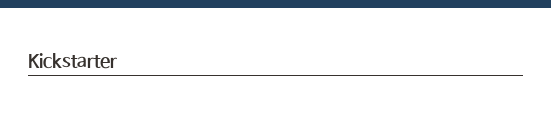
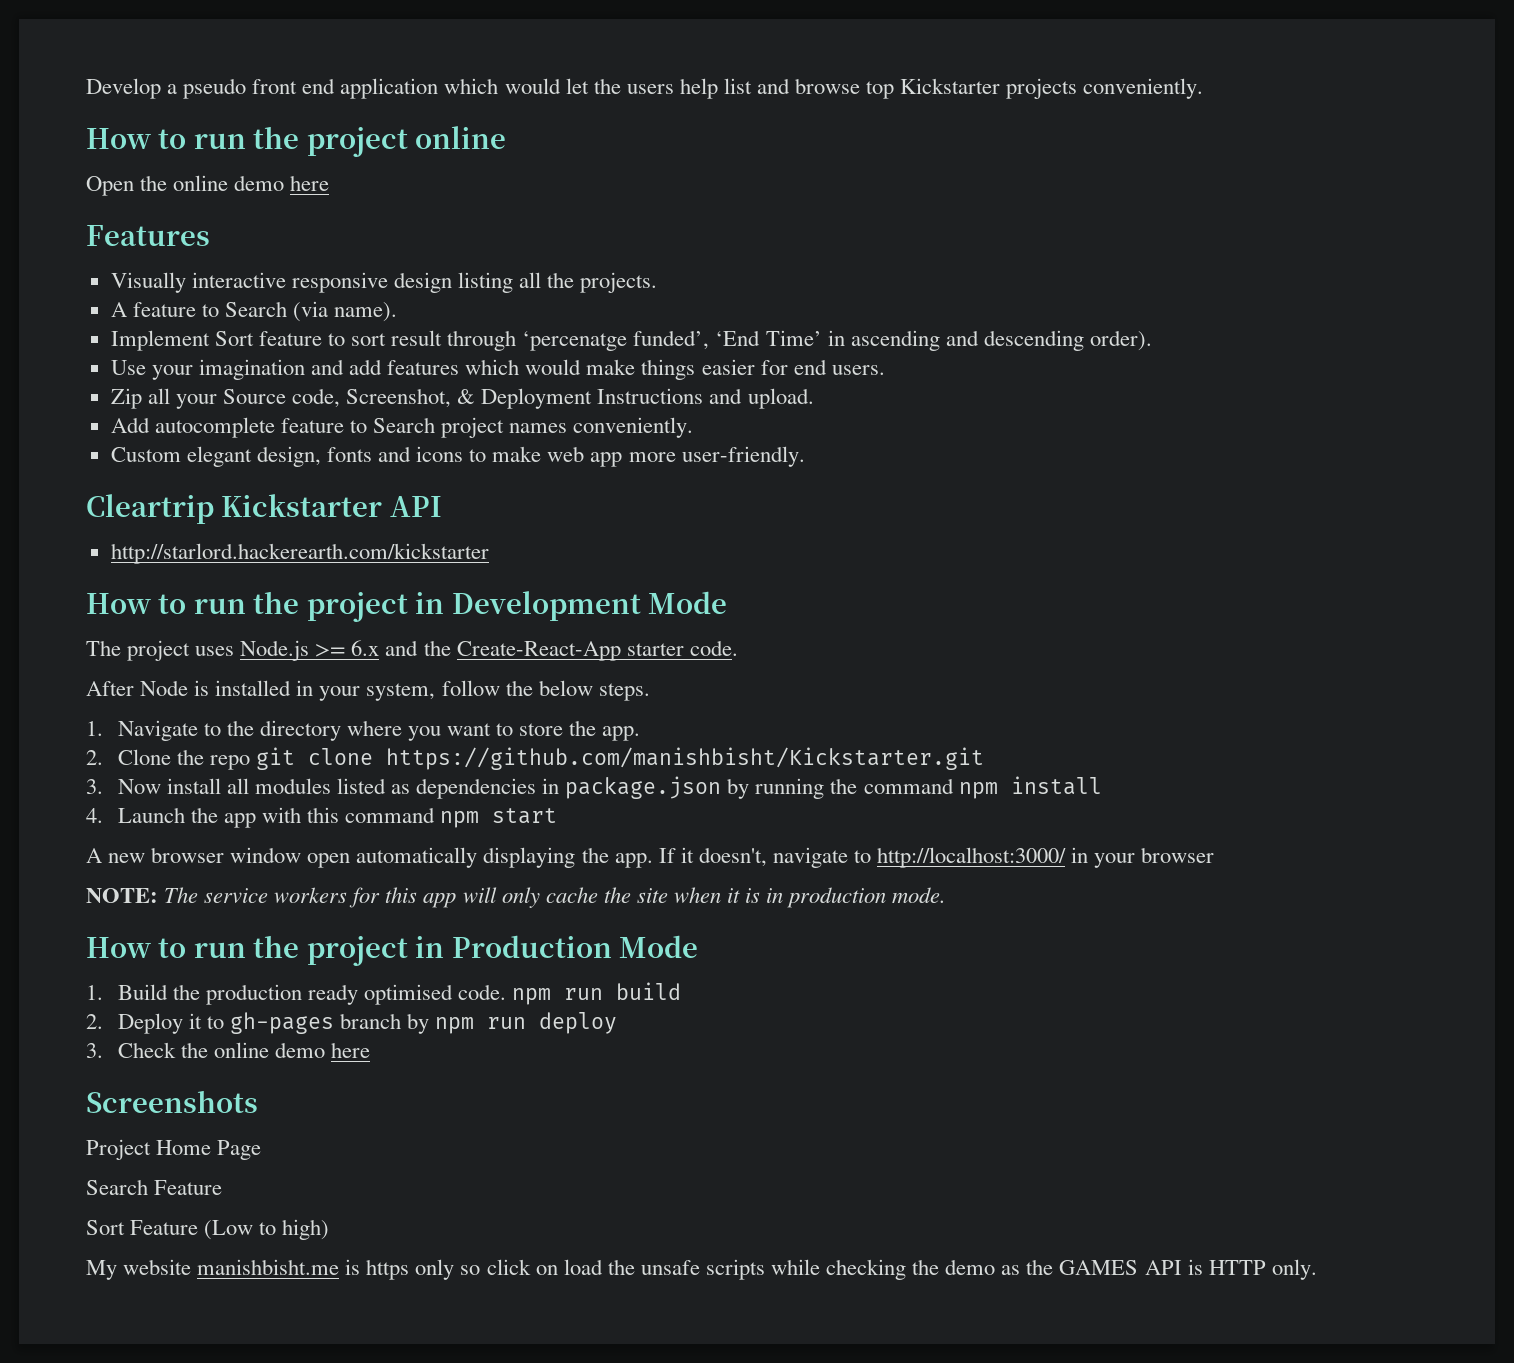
[28,53,117,69] Kickstarter -> [86,78,1204,99] [86,126,507,157] [86,175,330,196] [86,225,210,246] [110,272,658,293] [110,301,398,322] [110,330,1152,351] [110,359,885,380] [110,388,814,409] [110,417,694,438] [110,446,805,467] [86,494,442,524] [110,543,489,564] [86,591,727,622] [86,640,738,661] [86,680,650,701] [86,720,641,741] [86,747,984,770] [86,776,1102,799] [86,807,558,828] [86,847,1215,868] [86,887,947,908] [86,935,698,966] [86,982,682,1005] [86,1012,618,1034] [86,1042,370,1058] [86,1090,258,1113] [86,1139,262,1160] [86,1179,223,1195] [86,1219,330,1240] [86,1259,1317,1280] Develop a pseudo front end application which would let the users help list and browse top Kickstarter projects conveniently. // How to run the project online // Open the online demo here // Features // Visually interactive responsive design listing all the projects. // A feature to Search (via name). // Implement Sort feature to sort result through ‘percenatge funded’, ‘End Time’ in ascending and descending order). // Use your imagination and add features which would make things easier for end users. // Zip all your Source code, Screenshot, & Deployment Instructions and upload. // Add autocomplete feature to Search project names conveniently. // Custom elegant design, fonts and icons to make web app more user-friendly. // Cleartrip Kickstarter API // http://starlord.hackerearth.com/kickstarter // How to run the project in Development Mode // The project uses Node.js >= 6.x and the Create-React-App starter code. // After Node is installed in your system, follow the below steps. // 1. Navigate to the directory where you want to store the app. // 2. Clone the repo git clone https://github.com/manishbisht/Kickstarter.git // 3. Now install all modules listed as dependencies in package.json by running the command npm install // 4. Launch the app with this command npm start // A new browser window open automatically displaying the app. If it doesn't, navigate to http://localhost:3000/ in your browser // NOTE: The service workers for this app will only cache the site when it is in production mode. // How to run the project in Production Mode // 1. Build the production ready optimised code. npm run build // 2. Deploy it to gh-pages branch by npm run deploy // 3. Check the online demo here // Screenshots // Project Home Page // Search Feature // Sort Feature (Low to high) // My website manishbisht.me is https only so click on load the unsafe scripts while checking the demo as the GAMES API is HTTP only.

